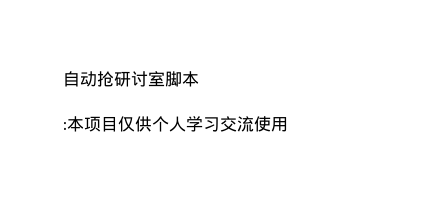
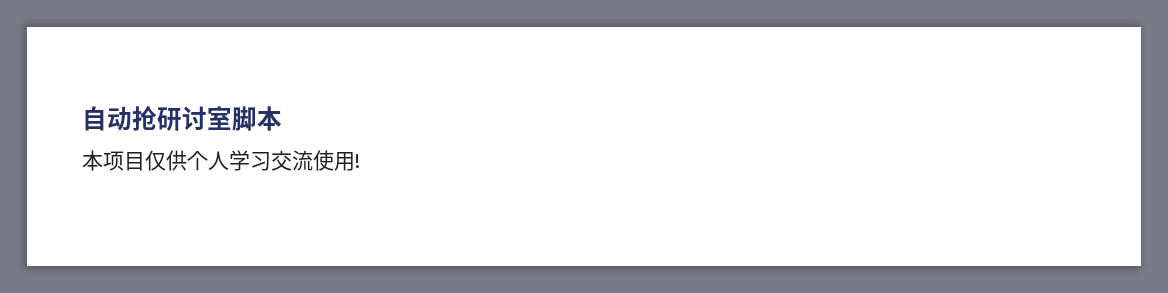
[63,122,67,130] : -> (282, 118) none
(288, 124) none -> [355,154,360,168] !

